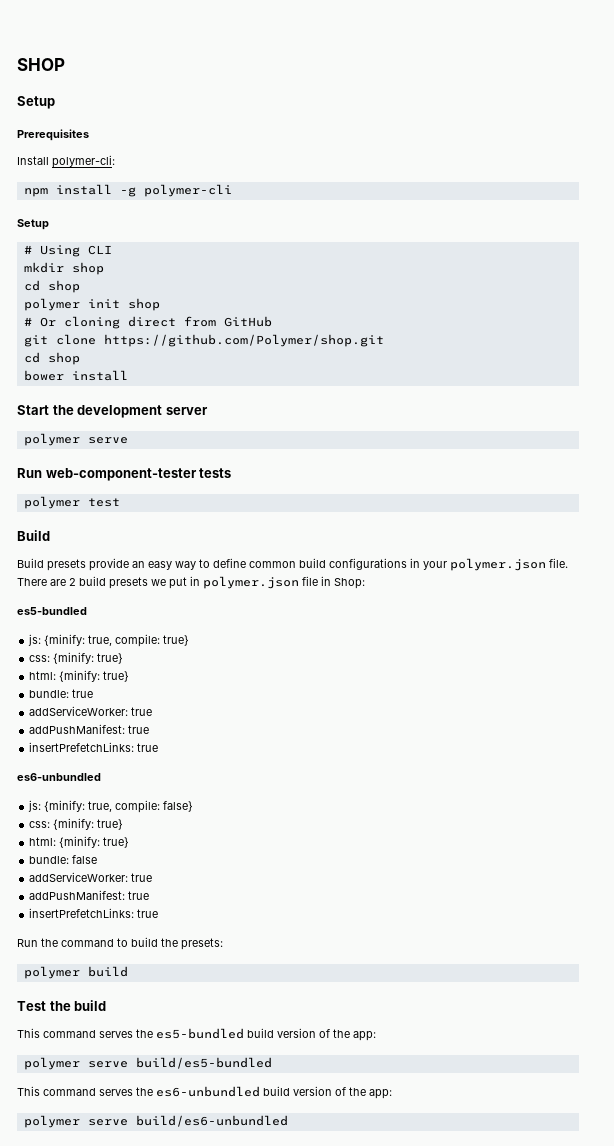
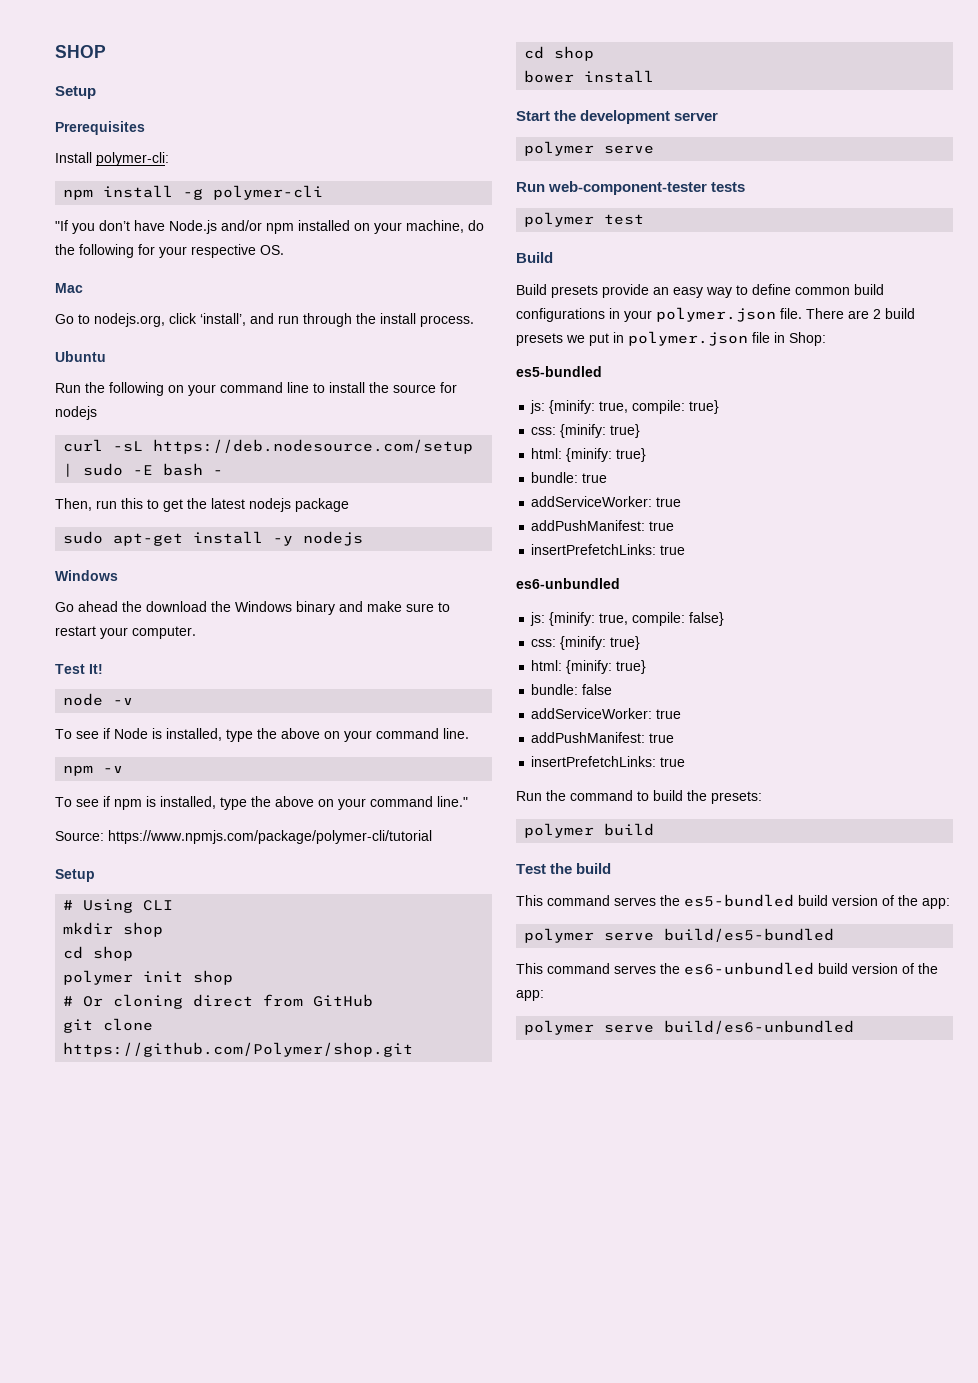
(232, 190) none -> [55,220,484,234] [55,244,284,258] [55,283,83,293] [55,313,474,327] [55,351,106,362] [55,382,457,396] [55,406,97,420] [63,439,474,454] [63,463,224,477] [55,498,349,512] [63,531,364,546] [55,570,118,581] [55,601,450,615] [55,626,196,639] [55,664,103,674] [63,693,134,706] [55,728,469,742] [63,765,124,776] [55,796,468,810] [55,830,432,844] // "If you don’t have Node.js and/or npm installed on your machine, do the following for your respective OS. // Mac // Go to nodejs.org, click ‘install’, and run through the install process. // Ubuntu // Run the following on your command line to install the source for nodejs // curl -sL https://deb.nodesource.com/setup | sudo -E bash - // Then, run this to get the latest nodejs package // sudo apt-get install -y nodejs // Windows // Go ahead the download the Windows binary and make sure to restart your computer. // Test It! // node -v // To see if Node is installed, type the above on your command line. // npm -v // To see if npm is installed, type the above on your command line." // Source: https://www.npmjs.com/package/polymer-cli/tutorial

